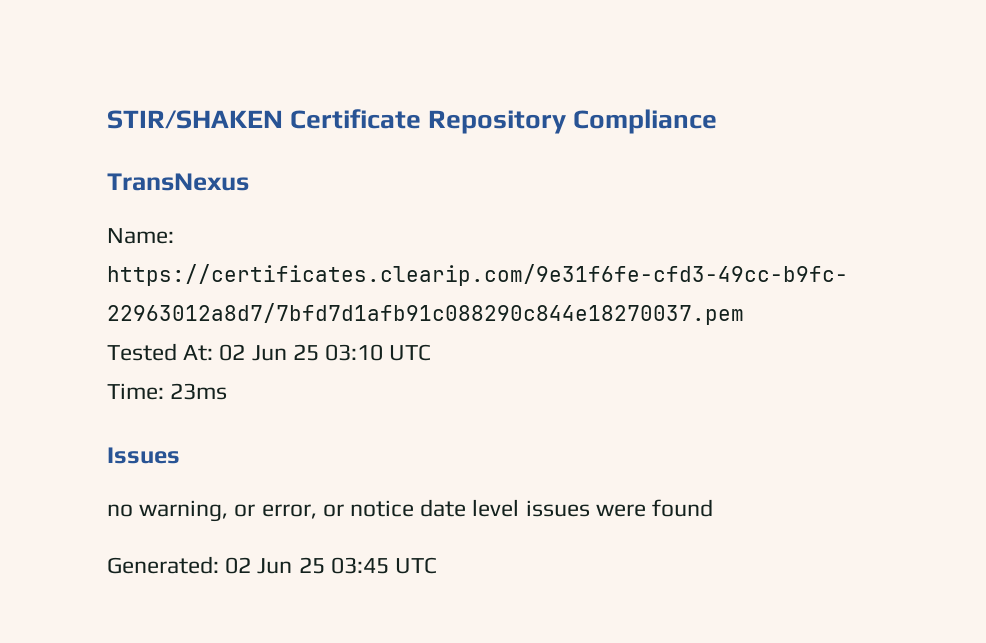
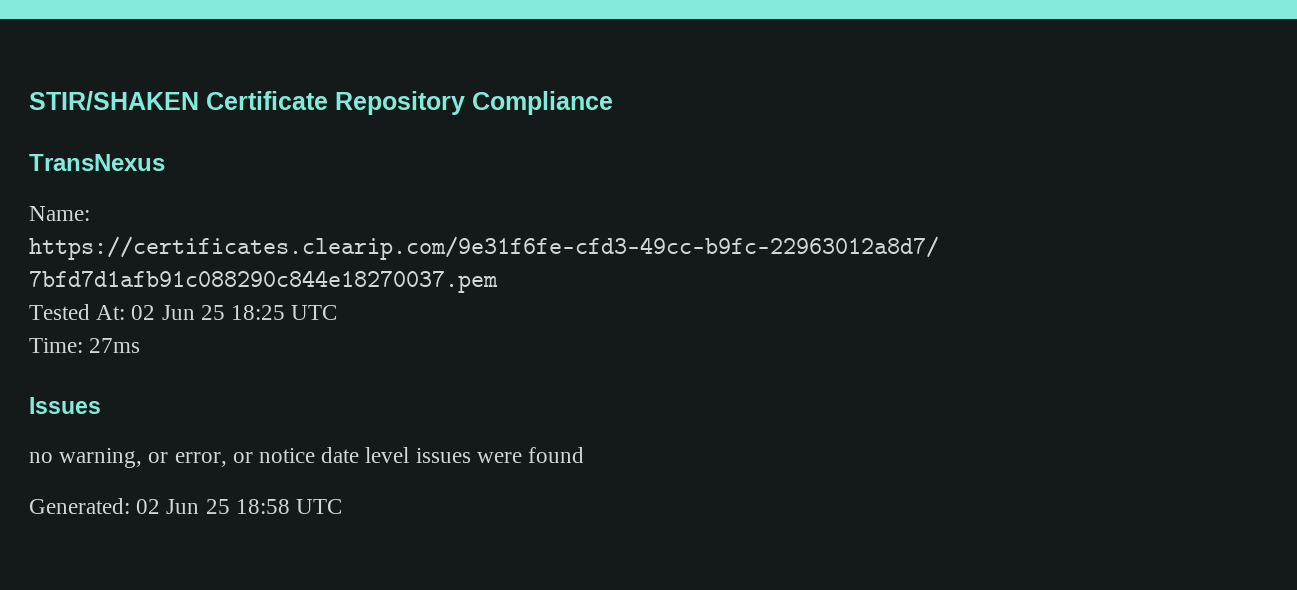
[325,344,384,361] 03:10 -> [231,305,286,320] 18:25
[170,383,228,400] 23ms -> [89,338,141,353] 27ms
[330,557,389,574] 03:45 -> [235,499,290,514] 18:58

